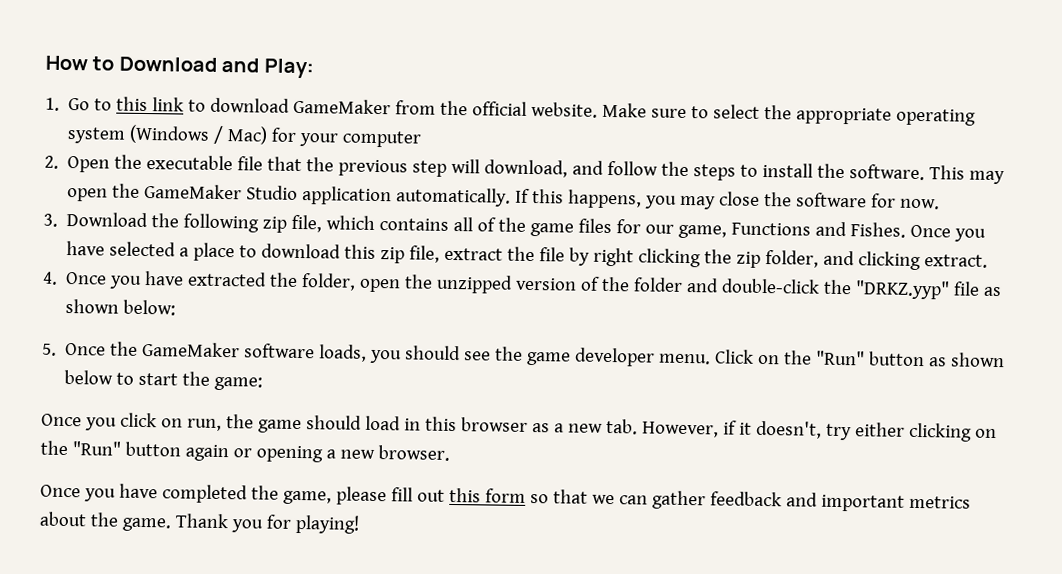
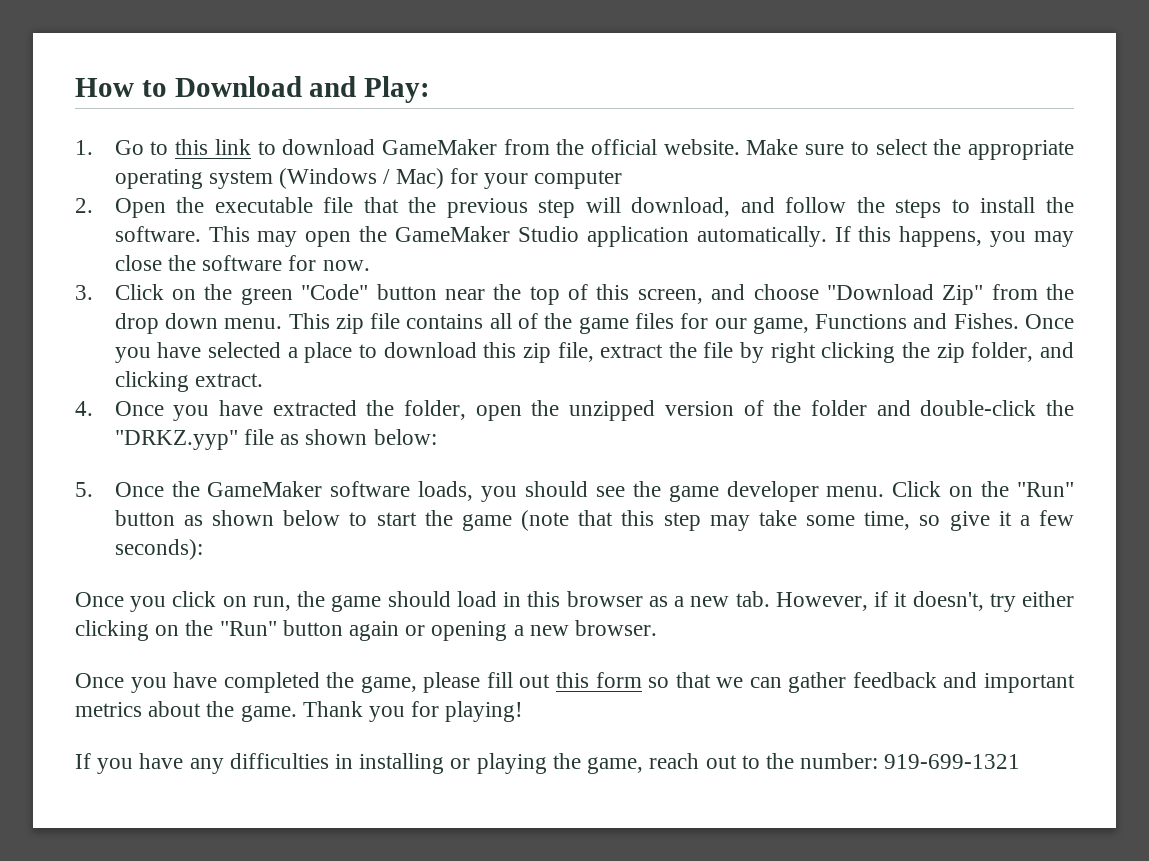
[66,212,376,233] Download the following zip file, which -> [114,284,1075,305] [114,313,401,334] Click on the green "Code" button near the top of this screen, and choose "Download Zip" from the drop down menu. This zip file
[214,376,264,391] game: -> [461,510,1074,531] [114,539,203,560] game (note that this step may take some time, so give it a few seconds):
(360, 524) none -> [75,753,1021,774] // If you have any difficulties in installing or playing the game, reach out to the number: 919-699-1321

